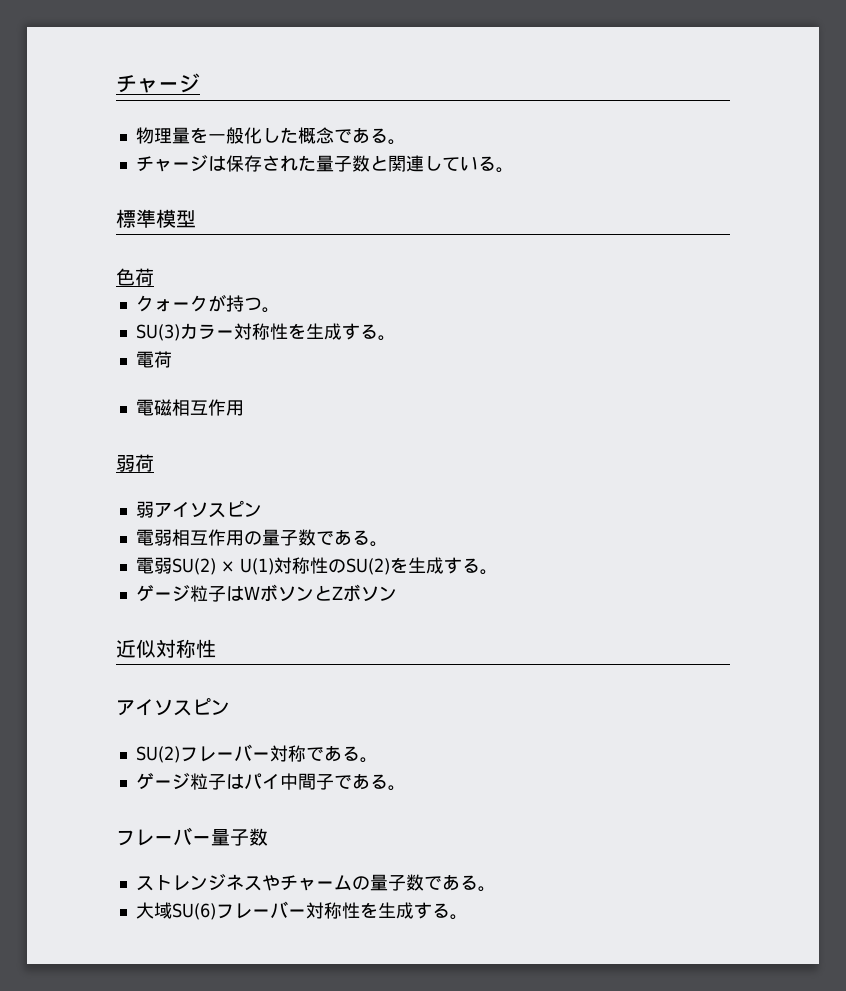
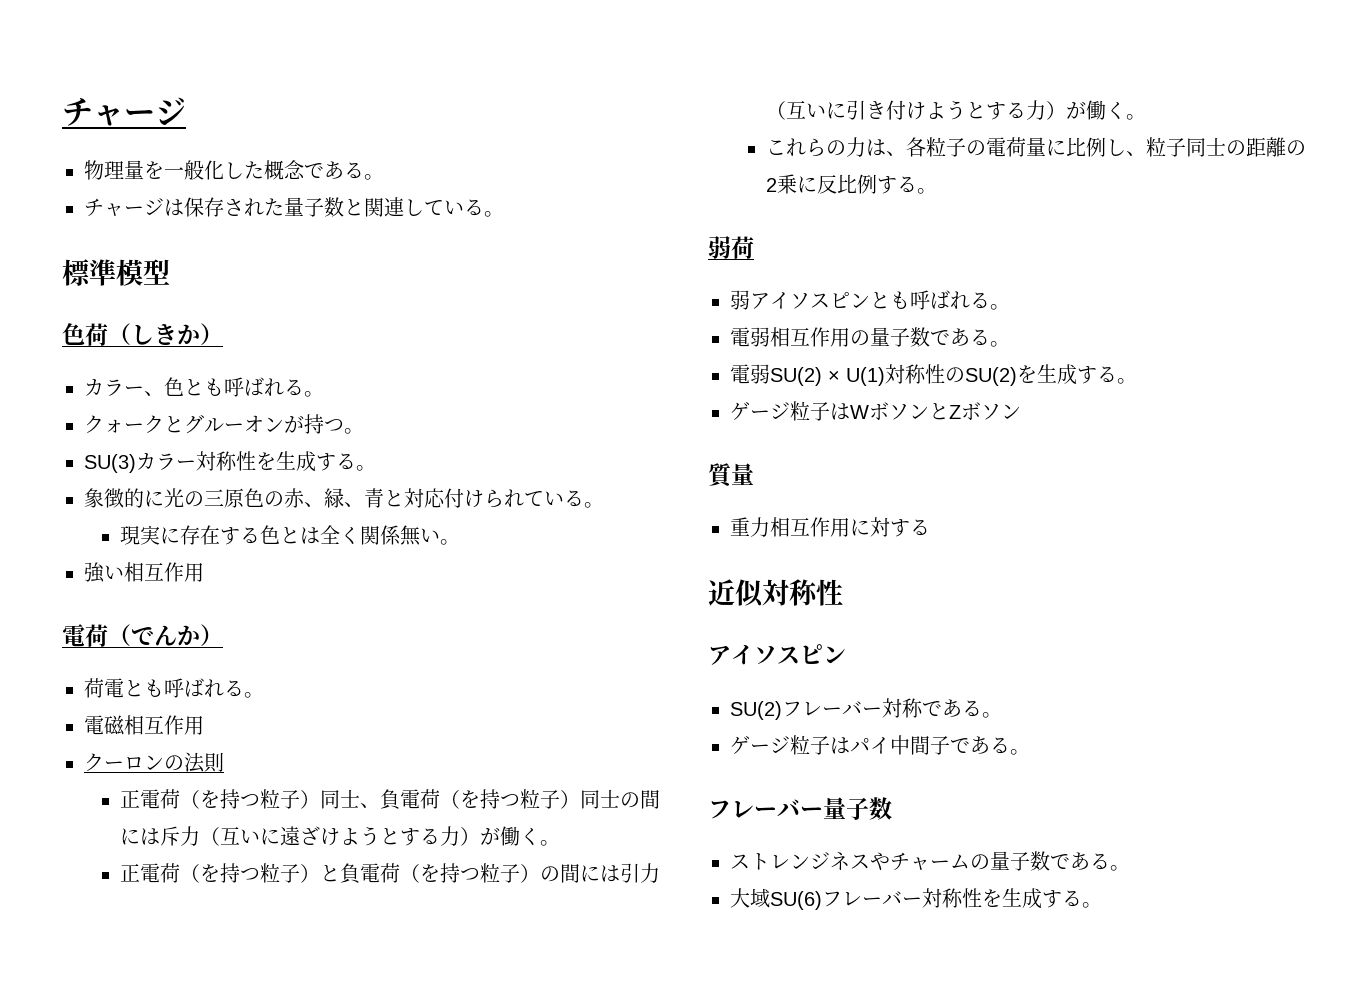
(154, 277) none -> [108,323,223,345] [84,377,324,397] （しきか） // カラー、色とも呼ばれる。
(208, 303) none -> [164,414,284,434] とグルーオン
[135,351,172,368] [135,399,244,416] 電荷 // 電磁相互作用 -> [84,488,604,508] [120,525,461,546] [84,562,204,583] [62,624,223,647] [84,678,264,698] [84,715,204,736] [84,752,224,773] [120,789,661,810] [120,826,561,846] [120,863,661,884] [766,100,1147,120] [766,137,1307,157] [766,174,938,194] 象徴的に光の三原色の赤、緑、青と対応付けられている。 // 現実に存在する色とは全く関係無い。 // 強い相互作用 // 電荷（でんか） // 荷電とも呼ばれる。 // 電磁相互作用 // クーロンの法則 // 正電荷（を持つ粒子）同士、負電荷（を持つ粒子）同士の間には斥力（互いに遠ざけようとする力）が働く。 // 正電荷（を持つ粒子）と負電荷（を持つ粒子）の間には引力（互いに引き付けようとする力）が働く。 // これらの力は、各粒子の電荷量に比例し、粒子同士の距離の2乗に反比例する。
(262, 509) none -> [870,290,1010,310] とも呼ばれる。
(397, 593) none -> [708,463,754,488] [730,517,930,537] // 質量 // 重力相互作用に対する

